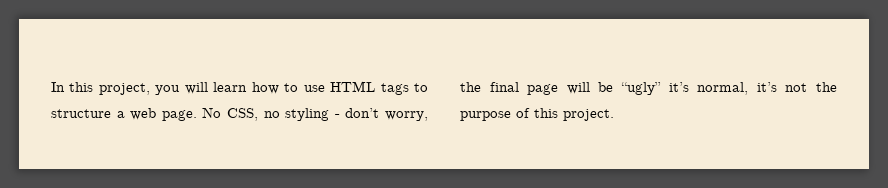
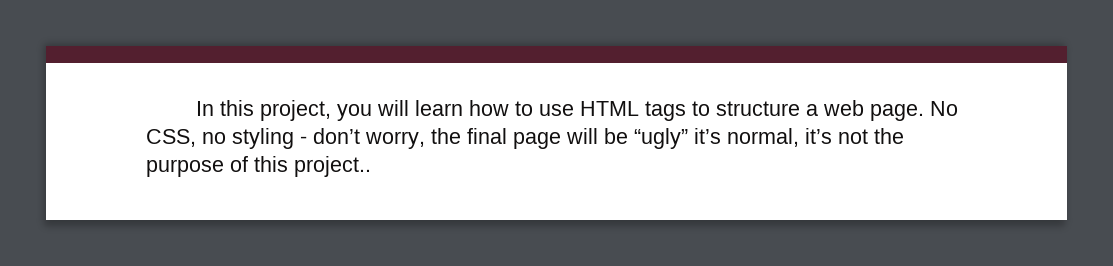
[563,109,614,121] project. -> [294,156,371,177] project..

